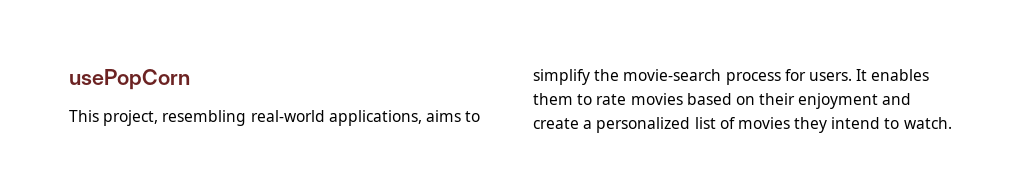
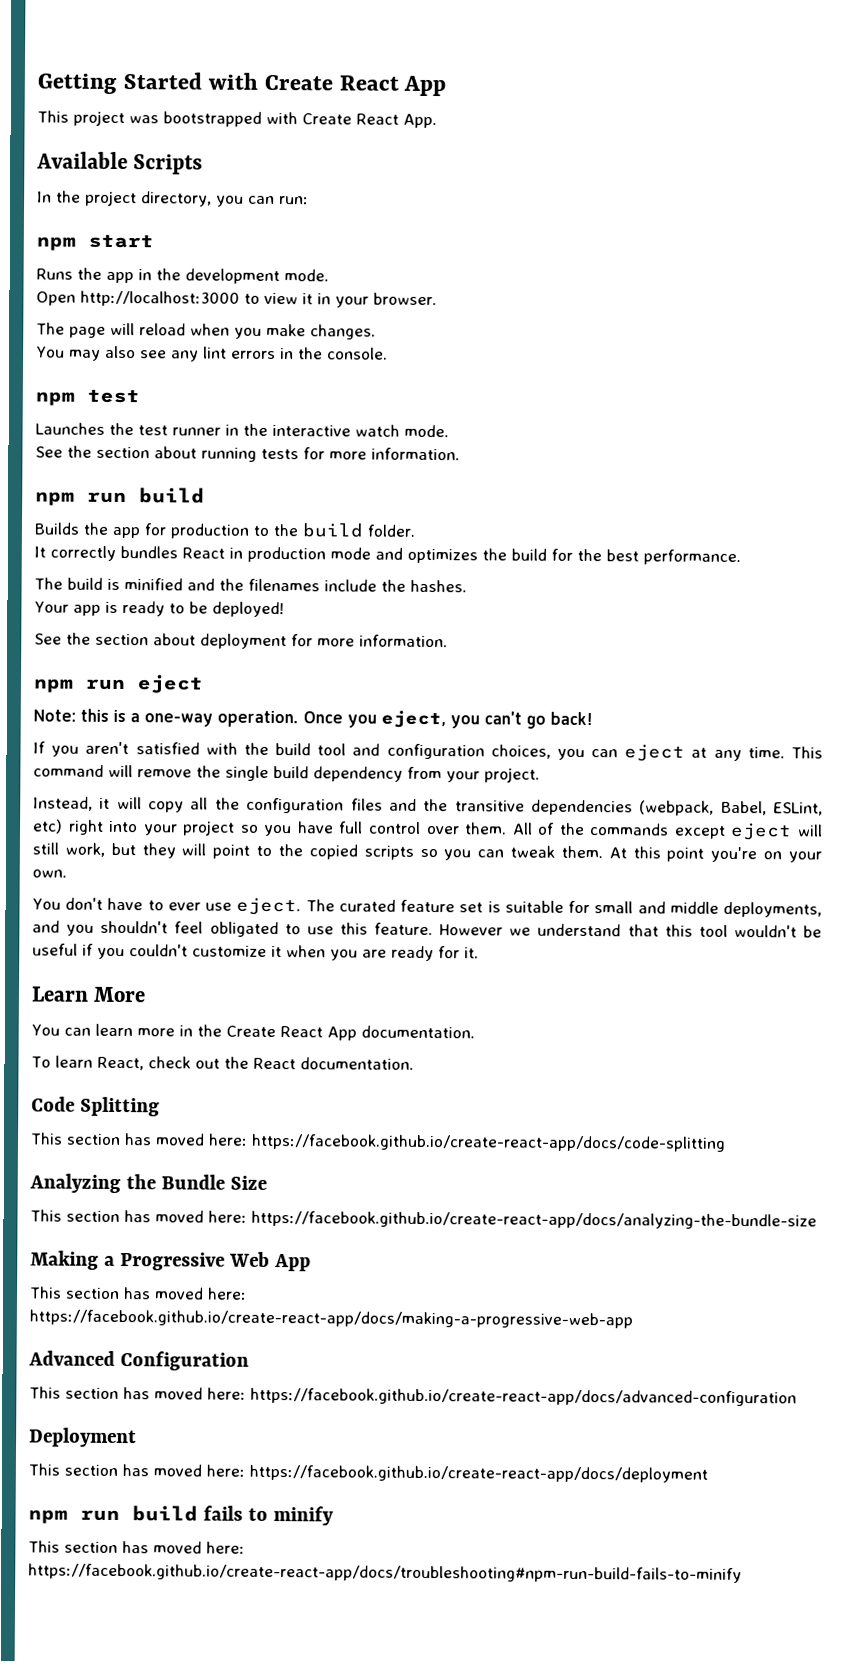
[69,69,190,90] [69,110,481,126] [533,69,930,85] [533,93,912,109] [533,117,952,133] usePopCorn // This project, resembling real-world applications, aims to simplify the movie-search process for users. It enables them to rate movies based on their enjoyment and create a personalized list of movies they intend to watch. -> [37,72,447,97] [37,110,437,129] [36,151,204,175] [37,190,309,207] [36,234,154,251] [36,267,329,285] [36,290,437,308] [36,322,376,340] [36,345,388,362] [35,389,140,406] [35,422,449,438] [35,445,460,462] [35,487,205,506] [34,522,415,539] [34,545,741,566] [34,577,467,593] [34,601,284,618] [34,632,448,650] [33,674,204,694] [33,708,593,729] [33,741,823,762] [33,764,540,783] [33,796,823,816] [32,819,823,841] [32,842,823,863] [32,869,67,878] [32,897,823,918] [32,920,822,938] [32,943,479,962] [31,986,147,1003] [31,1023,475,1041] [31,1055,414,1071] [31,1096,160,1117] [30,1132,726,1152] [29,1173,267,1194] [30,1209,817,1230] [30,1250,311,1272] [29,1286,247,1300] [29,1309,633,1329] [28,1350,249,1371] [29,1386,797,1407] [29,1427,137,1448] [28,1463,708,1483] [28,1505,334,1526] [28,1540,245,1554] [28,1563,742,1584] Getting Started with Create React App // This project was bootstrapped with Create React App. // Available Scripts // In the project directory, you can run: // npm start // Runs the app in the development mode. // Open http://localhost:3000 to view it in your browser. // The page will reload when you make changes. // You may also see any lint errors in the console. // npm test // Launches the test runner in the interactive watch mode. // See the section about running tests for more information. // npm run build // Builds the app for production to the build folder. // It correctly bundles React in production mode and optimizes the build for the best performance. // The build is minified and the filenames include the hashes. // Your app is ready to be deployed! // See the section about deployment for more information. // npm run eject // Note: this is a one-way operation. Once you eject, you can't go back! // If you aren't satisfied with the build tool and configuration choices, you can eject at any time. This command will remove the single build dependency from your project. // Instead, it will copy all the configuration files and the transitive dependencies (webpack, Babel, ESLint, etc) right into your project so you have full control over them. All of the commands except eject will still work, but they will point to the copied scripts so you can tweak them. At this point you're on your own. // You don't have to ever use eject. The curated feature set is suitable for small and middle deployments, and you shouldn't feel obligated to use this feature. However we understand that this tool wouldn't be useful if you couldn't customize it when you are ready for it. // Learn More // You can learn more in the Create React App documentation. // To learn React, check out the React documentation. // Code Splitting // This section has moved here: https://facebook.github.io/create-react-app/docs/code-splitting // Analyzing the Bundle Size // This section has moved here: https://facebook.github.io/create-react-app/docs/analyzing-the-bundle-size // Making a Progressive Web App // This section has moved here: https://facebook.github.io/create-react-app/docs/making-a-progressive-web-app // Advanced Configuration // This section has moved here: https://facebook.github.io/create-react-app/docs/advanced-configuration // Deployment // This section has moved here: https://facebook.github.io/create-react-app/docs/deployment // npm run build fails to minify // This section has moved here: https://facebook.github.io/create-react-app/docs/troubleshooting#npm-run-build-fails-to-minify

